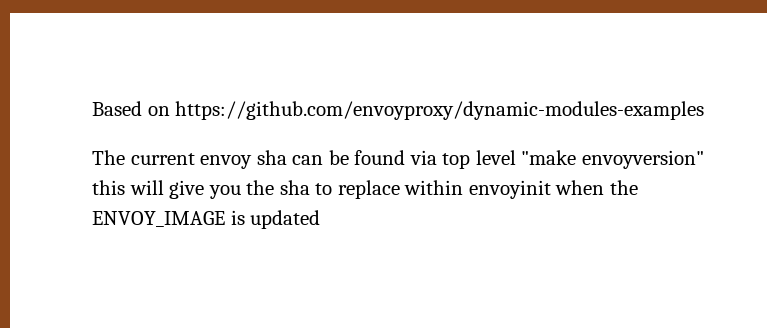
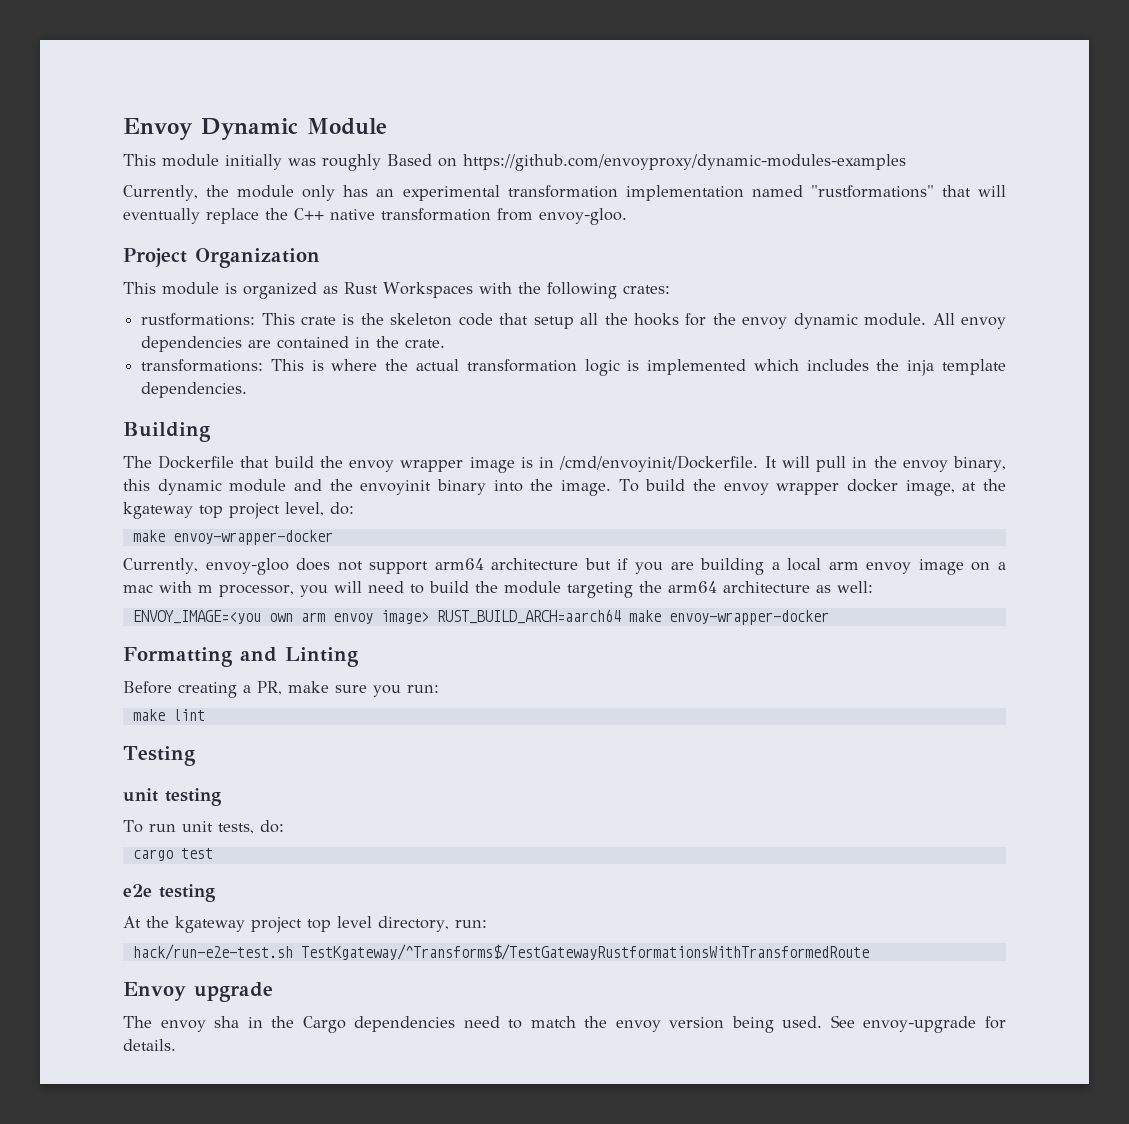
[92,101,705,120] [92,150,704,169] [92,180,638,199] [92,210,321,229] Based on https://github.com/envoyproxy/dynamic-modules-examples // The current envoy sha can be found via top level "make envoyversion" this will give you the sha to replace within envoyinit when the ENVOY_IMAGE is updated -> [123,118,387,140] [123,154,906,171] [123,185,1006,201] [123,208,627,225] [123,248,320,268] [123,282,670,299] [141,313,1007,329] [141,336,446,352] [141,359,1006,376] [141,382,248,398] [123,422,211,442] [123,455,1007,473] [123,479,1006,496] [123,502,354,519] [132,530,333,545] [123,558,1006,575] [123,581,873,598] [132,609,829,625] [123,647,359,667] [123,681,439,698] [132,709,205,721] [123,746,196,766] [123,788,221,806] [123,820,284,834] [132,848,213,861] [123,884,215,902] [123,916,487,933] [132,944,869,960] [123,982,273,1002] [123,1015,1006,1033] [123,1039,176,1051] Envoy Dynamic Module // This module initially was roughly Based on https://github.com/envoyproxy/dynamic-modules-examples // Currently, the module only has an experimental transformation implementation named "rustformations" that will eventually replace the C++ native transformation from envoy-gloo. // Project Organization // This module is organized as Rust Workspaces with the following crates: // rustformations: This crate is the skeleton code that setup all the hooks for the envoy dynamic module. All envoy dependencies are contained in the crate. // transformations: This is where the actual transformation logic is implemented which includes the inja template dependencies. // Building // The Dockerfile that build the envoy wrapper image is in /cmd/envoyinit/Dockerfile. It will pull in the envoy binary, this dynamic module and the envoyinit binary into the image. To build the envoy wrapper docker image, at the kgateway top project level, do: // make envoy-wrapper-docker // Currently, envoy-gloo does not support arm64 architecture but if you are building a local arm envoy image on a mac with m processor, you will need to build the module targeting the arm64 architecture as well: // ENVOY_IMAGE=<you own arm envoy image> RUST_BUILD_ARCH=aarch64 make envoy-wrapper-docker // Formatting and Linting // Before creating a PR, make sure you run: // make lint // Testing // unit testing // To run unit tests, do: // cargo test // e2e testing // At the kgateway project top level directory, run: // hack/run-e2e-test.sh TestKgateway/^Transforms$/TestGatewayRustformationsWithTransformedRoute // Envoy upgrade // The envoy sha in the Cargo dependencies need to match the envoy version being used. See envoy-upgrade for details.

